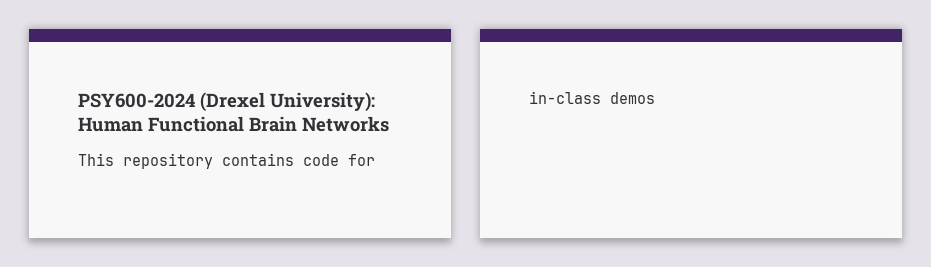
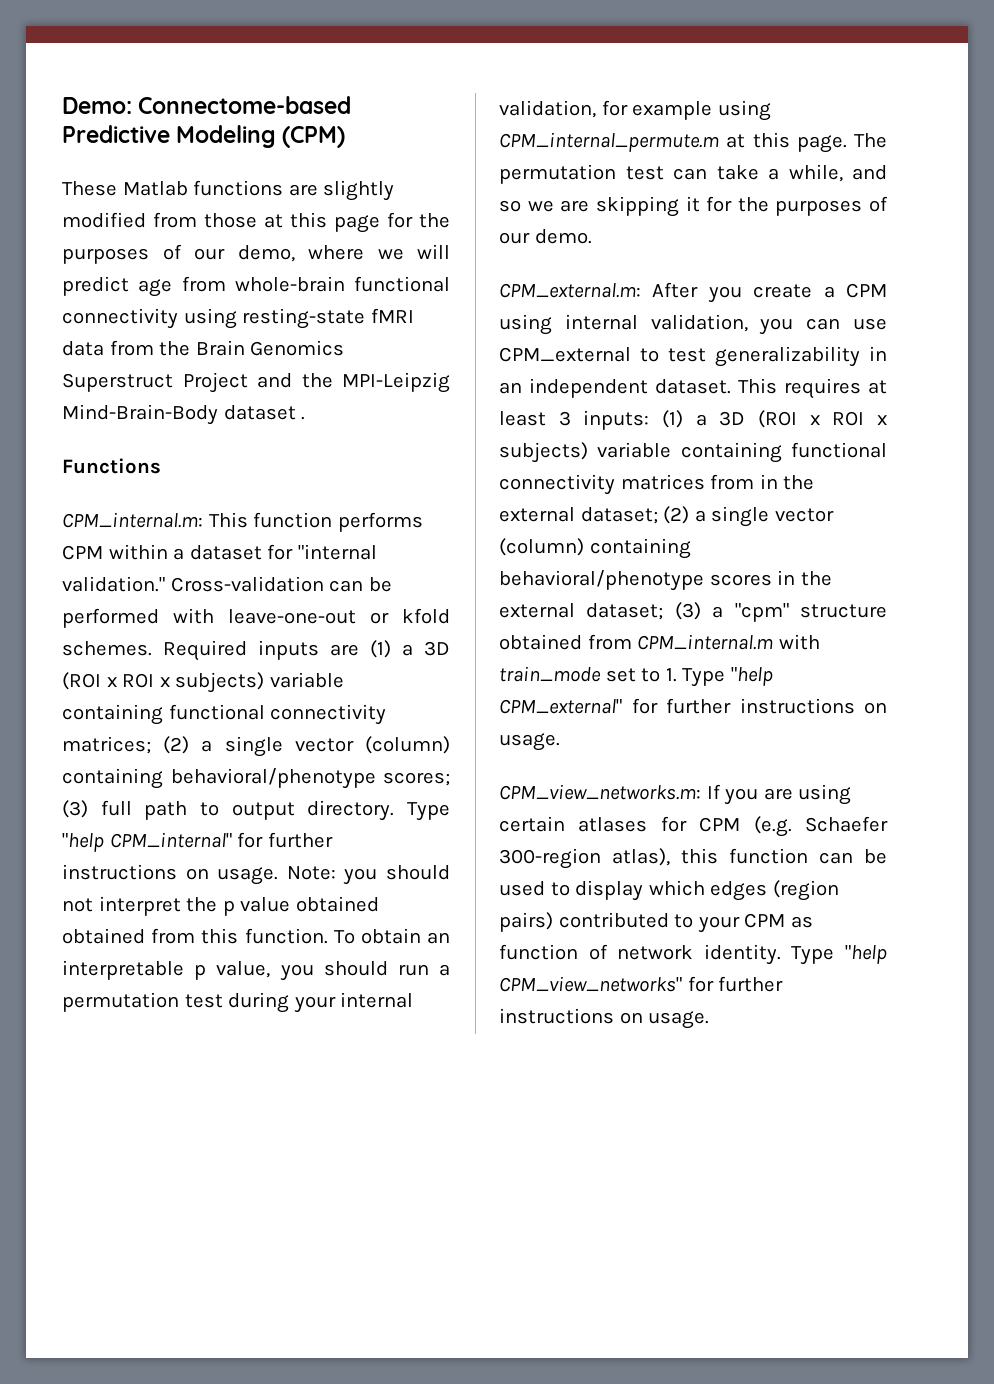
[78,92,375,112] [78,116,389,132] [78,153,375,169] [529,91,655,104] PSY600-2024 (Drexel University): Human Functional Brain Networks // This repository contains code for in-class demos -> [62,96,352,114] [62,125,346,148] [62,180,395,201] [62,212,450,233] [62,244,450,264] [62,276,450,297] [62,308,414,329] [62,340,345,356] [62,372,450,393] [62,404,306,425] [62,458,161,474] [62,512,423,532] [62,544,377,560] [62,576,392,592] [62,608,450,628] [62,640,450,661] [62,672,344,693] [62,704,387,725] [62,736,450,757] [62,768,450,789] [62,800,451,821] [62,832,333,852] [62,864,450,885] [62,896,379,916] [62,928,451,944] [62,960,451,981] [62,992,414,1013] [499,100,771,121] [499,132,887,153] [499,164,887,184] [499,196,888,217] [499,229,592,244] [499,282,887,303] [499,314,887,335] [499,346,887,367] [499,378,887,399] [499,410,887,430] [499,442,887,463] [499,474,815,495] [499,506,834,527] [499,538,691,559] [499,570,832,591] [499,602,887,622] [499,634,820,650] [499,666,773,687] [499,698,887,714] [499,733,560,751] [499,784,852,805] [499,816,888,837] [499,848,887,869] [499,880,839,901] [499,912,813,933] [499,944,887,965] [499,976,784,992] [499,1008,710,1029] Demo: Connectome-based Predictive Modeling (CPM) // These Matlab functions are slightly modified from those at this page for the purposes of our demo, where we will predict age from whole-brain functional connectivity using resting-state fMRI data from the Brain Genomics Superstruct Project and the MPI-Leipzig Mind-Brain-Body dataset . // Functions // CPM_internal.m: This function performs CPM within a dataset for "internal validation." Cross-validation can be performed with leave-one-out or kfold schemes. Required inputs are (1) a 3D (ROI x ROI x subjects) variable containing functional connectivity matrices; (2) a single vector (column) containing behavioral/phenotype scores; (3) full path to output directory. Type "help CPM_internal" for further instructions on usage. Note: you should not interpret the p value obtained obtained from this function. To obtain an interpretable p value, you should run a permutation test during your internal validation, for example using CPM_internal_permute.m at this page. The permutation test can take a while, and so we are skipping it for the purposes of our demo. // CPM_external.m: After you create a CPM using internal validation, you can use CPM_external to test generalizability in an independent dataset. This requires at least 3 inputs: (1) a 3D (ROI x ROI x subjects) variable containing functional connectivity matrices from in the external dataset; (2) a single vector (column) containing behavioral/phenotype scores in the external dataset; (3) a "cpm" structure obtained from CPM_internal.m with train_mode set to 1. Type "help CPM_external" for further instructions on usage. // CPM_view_networks.m: If you are using certain atlases for CPM (e.g. Schaefer 300-region atlas), this function can be used to display which edges (region pairs) contributed to your CPM as function of network identity. Type "help CPM_view_networks" for further instructions on usage.

